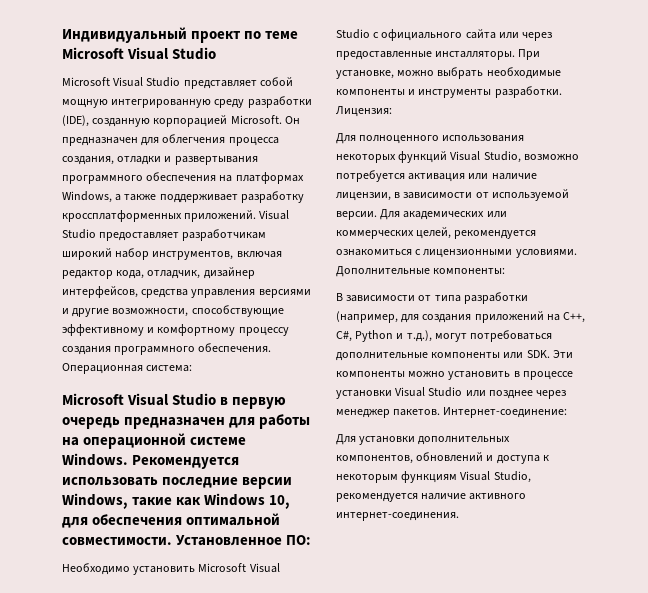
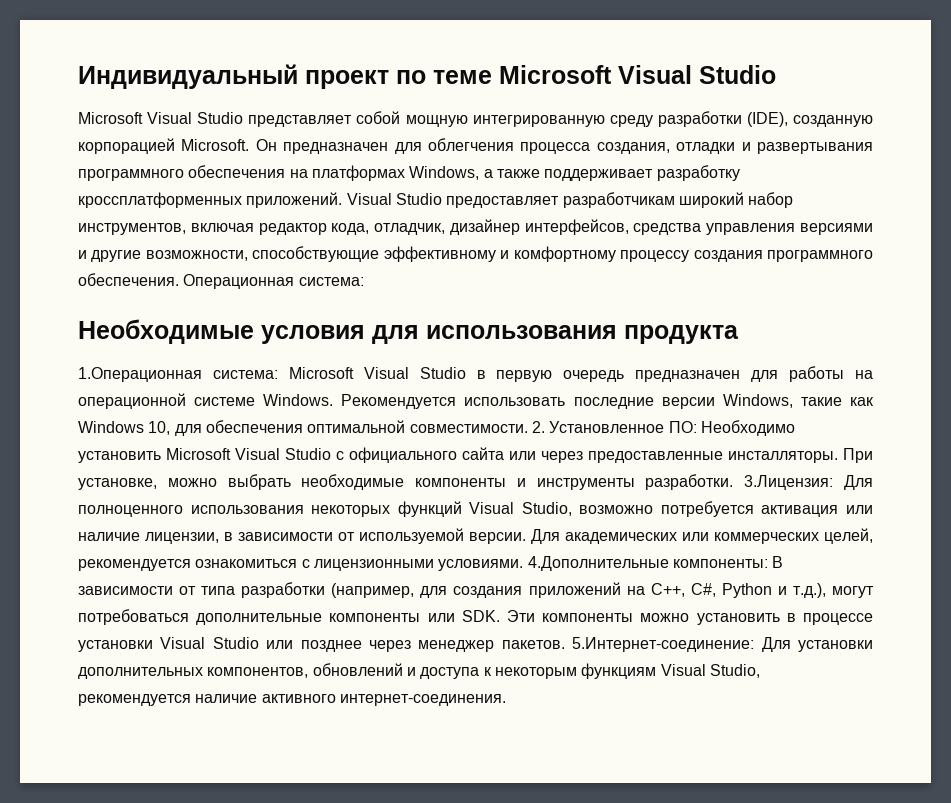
(193, 368) none -> [78,319,739,344] [78,367,278,382] Необходимые условия для использования продукта // 1.Операционная система:
(172, 541) none -> [531,421,545,433] 2.
(312, 540) // -> (697, 427) none
[336,106,392,117] Лицензия: // -> [744,475,834,490] 3.Лицензия:
[336,266,430,277] Дополнительные -> [527,556,669,571] 4.Дополнительные
(506, 271) // -> (768, 563) none
[443,407,568,418] Интернет-соединение: // -> [572,637,755,652] 5.Интернет-соединение:

